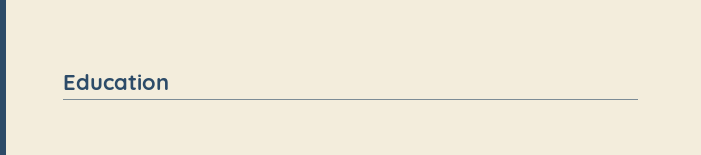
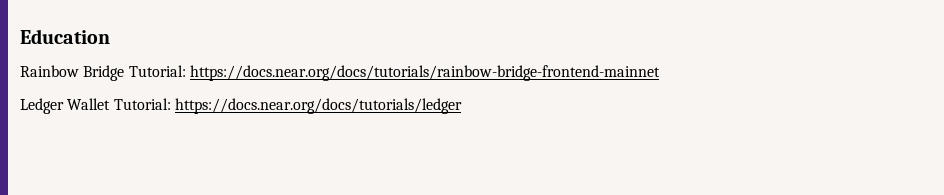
(169, 82) none -> [20,65,660,81] [20,98,462,114] // Rainbow Bridge Tutorial: https://docs.near.org/docs/tutorials/rainbow-bridge-frontend-mainnet // Ledger Wallet Tutorial: https://docs.near.org/docs/tutorials/ledger

